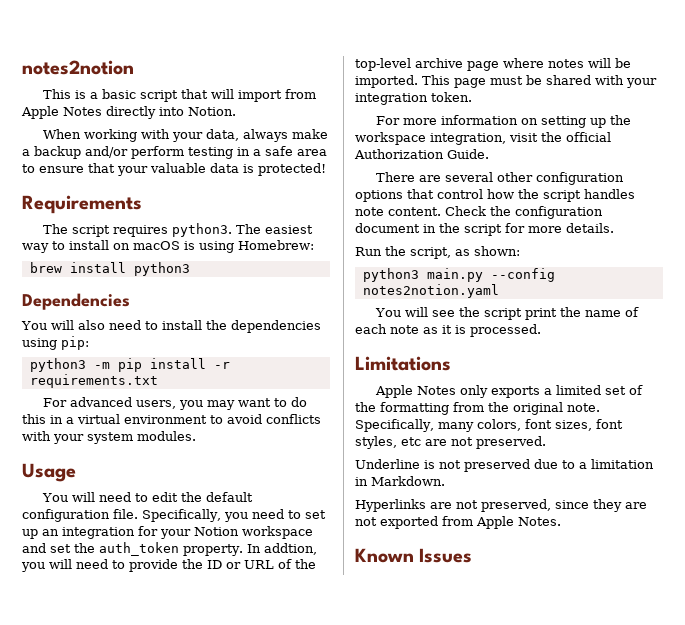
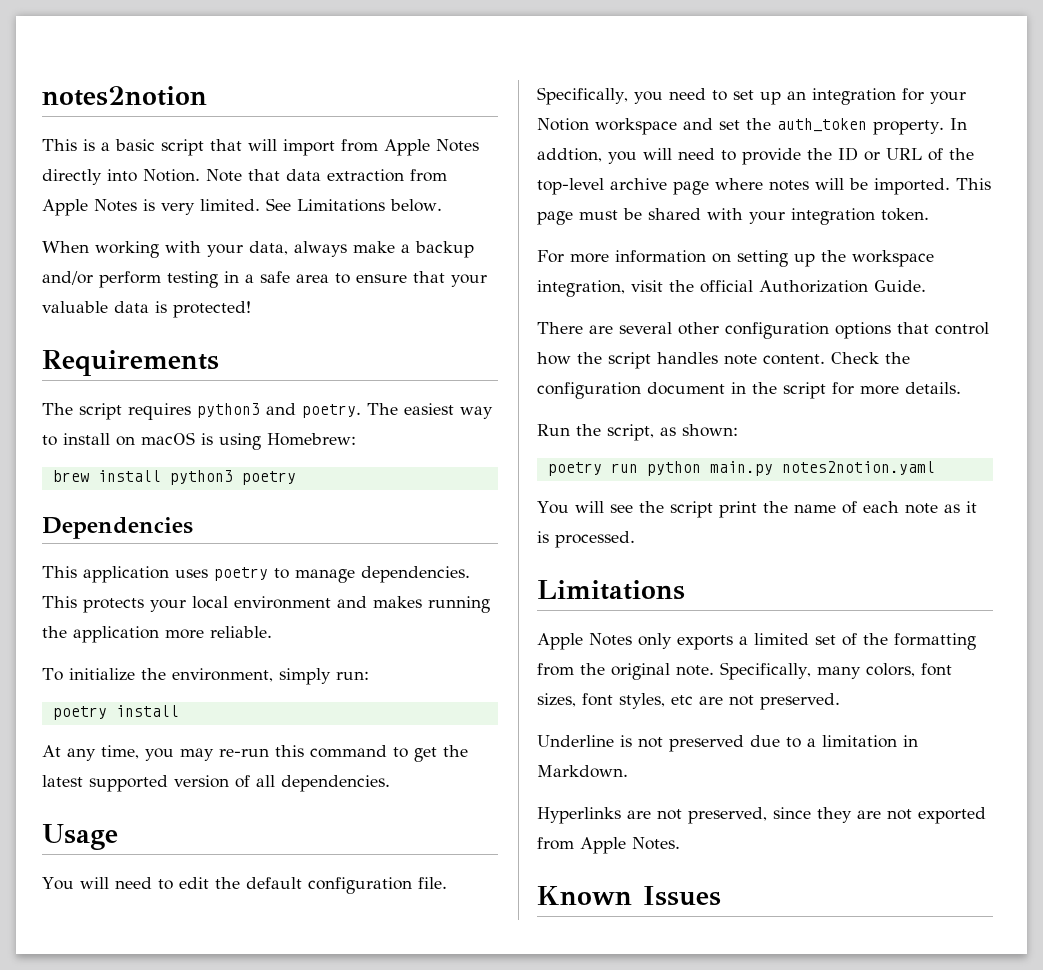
(236, 111) none -> [206,169,447,182] [42,198,442,216] Note that data extraction from Apple Notes is very limited. See Limitations below.
[171,223,232,237] python3. -> [197,403,361,418] python3 and poetry.
(190, 269) none -> [241,471,296,485] poetry
[21,320,321,333] [22,336,89,350] [29,358,230,372] [29,374,158,388] [42,397,307,410] [22,414,321,424] [22,431,196,444] You will also need to install the dependencies using pip: // python3 -m pip install -r requirements.txt // For advanced users, you may want to do this in a virtual environment to avoid conflicts with your system modules. -> [42,566,470,583] [42,596,490,613] [42,626,272,643] [42,668,369,685] [52,705,179,720] [42,745,468,762] [42,775,390,792] This application uses poetry to manage dependencies. This protects your local environment and makes running the application more reliable. // To initialize the environment, simply run: // poetry install // At any time, you may re-run this command to get the latest supported version of all dependencies.
[362,268,555,282] python3 main.py --config -> [547,461,773,476] poetry run python main.py

